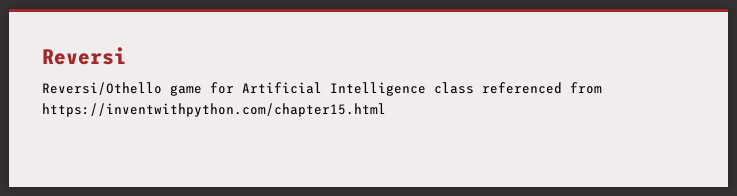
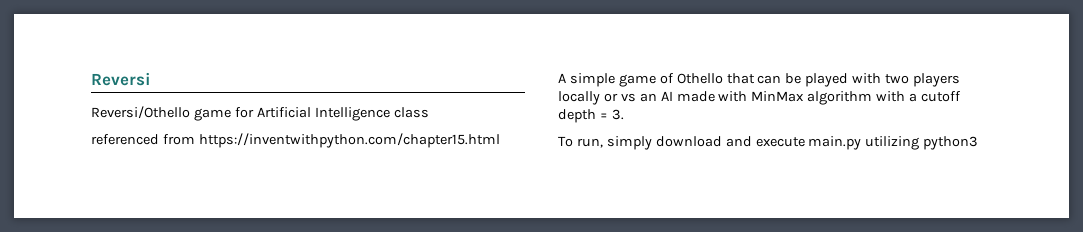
(474, 88) none -> (429, 112) //
(386, 110) none -> [558,73,961,87] [558,91,962,105] [558,109,624,123] [558,136,979,150] // A simple game of Othello that can be played with two players locally or vs an AI made with MinMax algorithm with a cutoff depth = 3. // To run, simply download and execute main.py utilizing python3

